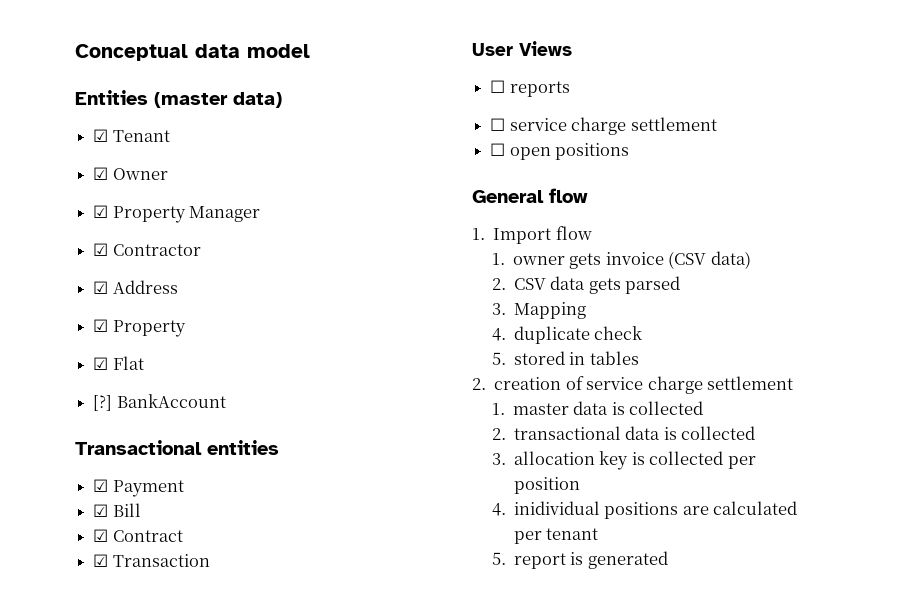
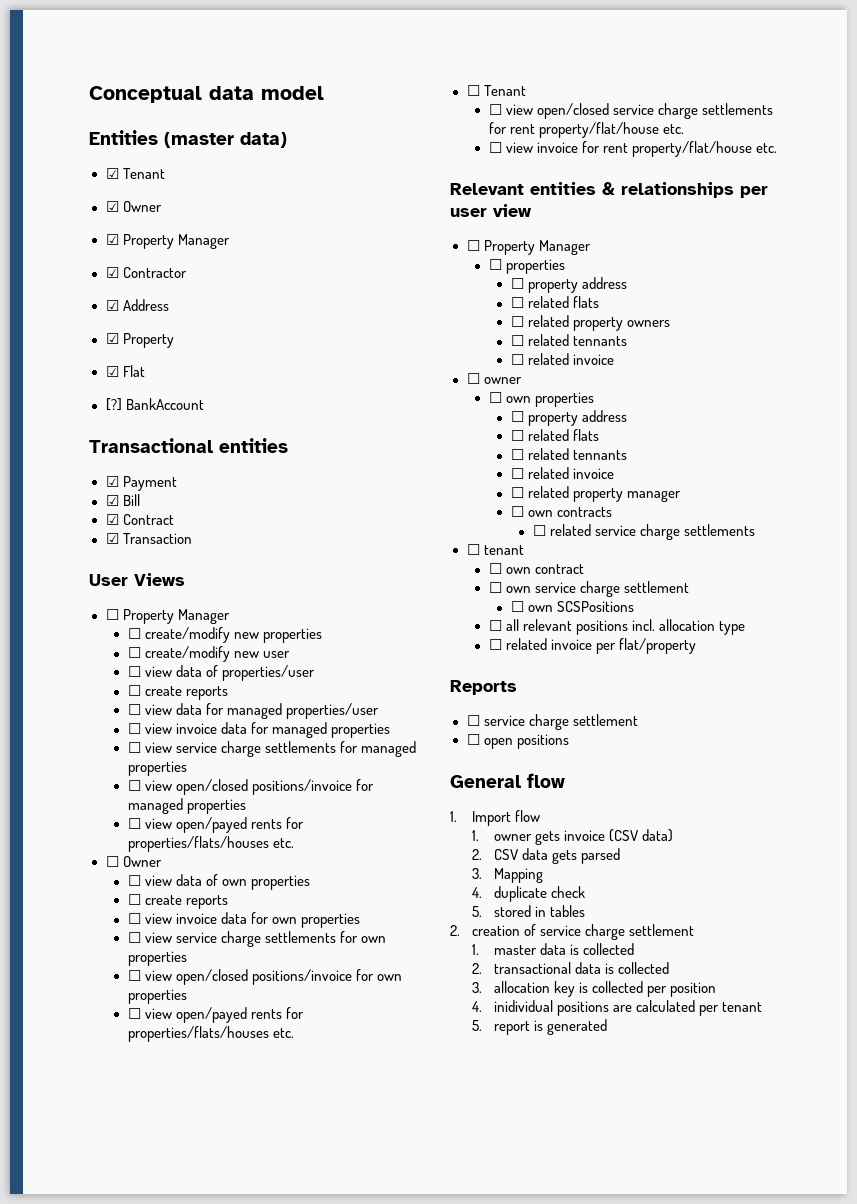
[509,81,570,97] reports -> [122,609,230,624] [127,627,322,643] [127,646,290,662] [127,665,315,681] [127,685,228,700] [127,703,379,719] [127,722,390,738] [127,741,416,757] [127,761,187,776] [127,779,374,795] [127,798,246,814] [127,817,304,833] [127,836,294,852] [105,856,162,867] [127,874,310,890] [127,894,228,909] [127,912,360,928] [127,931,386,947] [127,951,187,966] [127,969,402,985] [127,989,187,1004] [127,1007,304,1023] [127,1026,294,1042] [466,85,526,96] [488,103,773,119] [488,122,684,138] [488,141,777,157] [450,182,768,198] [450,204,532,217] [466,240,591,255] [488,259,565,274] [510,277,627,293] [510,296,599,308] [510,315,670,331] [510,334,627,346] [510,353,614,365] [466,373,522,384] [488,392,594,407] [510,410,627,426] [510,429,599,441] [510,448,627,460] [510,467,614,479] [510,486,681,502] [510,506,612,517] [532,524,755,540] [466,544,524,555] [488,563,584,574] [488,581,689,597] [510,601,634,612] [488,619,745,635] [488,638,696,654] [450,680,517,695] Property Manager // ☐ create/modify new properties // ☐ create/modify new user // ☐ view data of properties/user // ☐ create reports // ☐ view data for managed properties/user // ☐ view invoice data for managed properties // ☐ view service charge settlements for managed properties // ☐ view open/closed positions/invoice for managed properties // ☐ view open/payed rents for properties/flats/houses etc. // ☐ Owner // ☐ view data of own properties // ☐ create reports // ☐ view invoice data for own properties // ☐ view service charge settlements for own properties // ☐ view open/closed positions/invoice for own properties // ☐ view open/payed rents for properties/flats/houses etc. // ☐ Tenant // ☐ view open/closed service charge settlements for rent property/flat/house etc. // ☐ view invoice for rent property/flat/house etc. // Relevant entities & relationships per user view // ☐ Property Manager // ☐ properties // ☐ property address // ☐ related flats // ☐ related property owners // ☐ related tennants // ☐ related invoice // ☐ owner // ☐ own properties // ☐ property address // ☐ related flats // ☐ related tennants // ☐ related invoice // ☐ related property manager // ☐ own contracts // ☐ related service charge settlements // ☐ tenant // ☐ own contract // ☐ own service charge settlement // ☐ own SCSPositions // ☐ all relevant positions incl. allocation type // ☐ related invoice per flat/property // Reports

